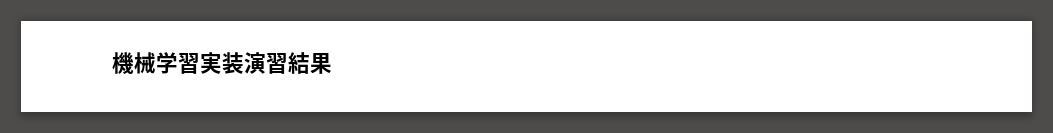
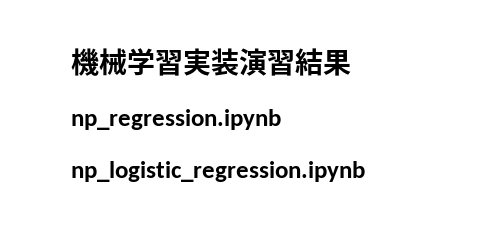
(332, 63) none -> [71,109,281,130] [71,161,365,182] // np_regression.ipynb // np_logistic_regression.ipynb

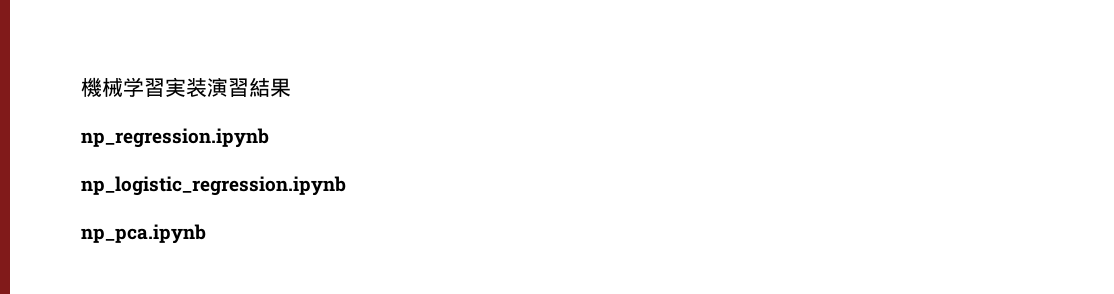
(365, 171) none -> [81,224,206,244] // np_pca.ipynb

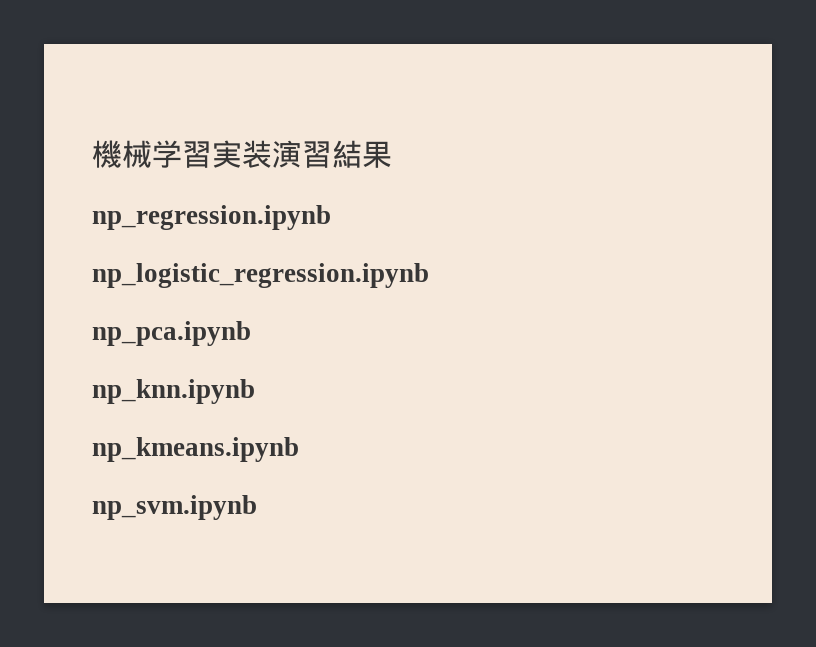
(206, 234) none -> [92,379,255,404] [92,437,299,462] [92,495,257,520] // np_knn.ipynb // np_kmeans.ipynb // np_svm.ipynb

